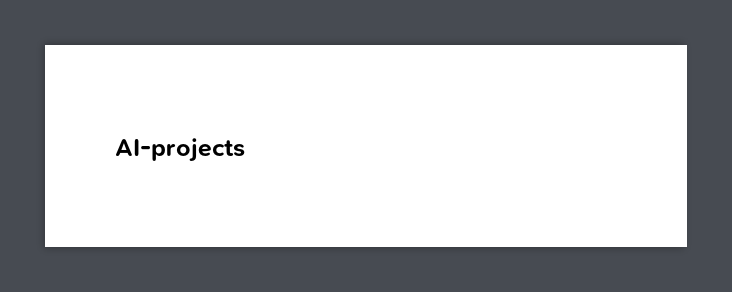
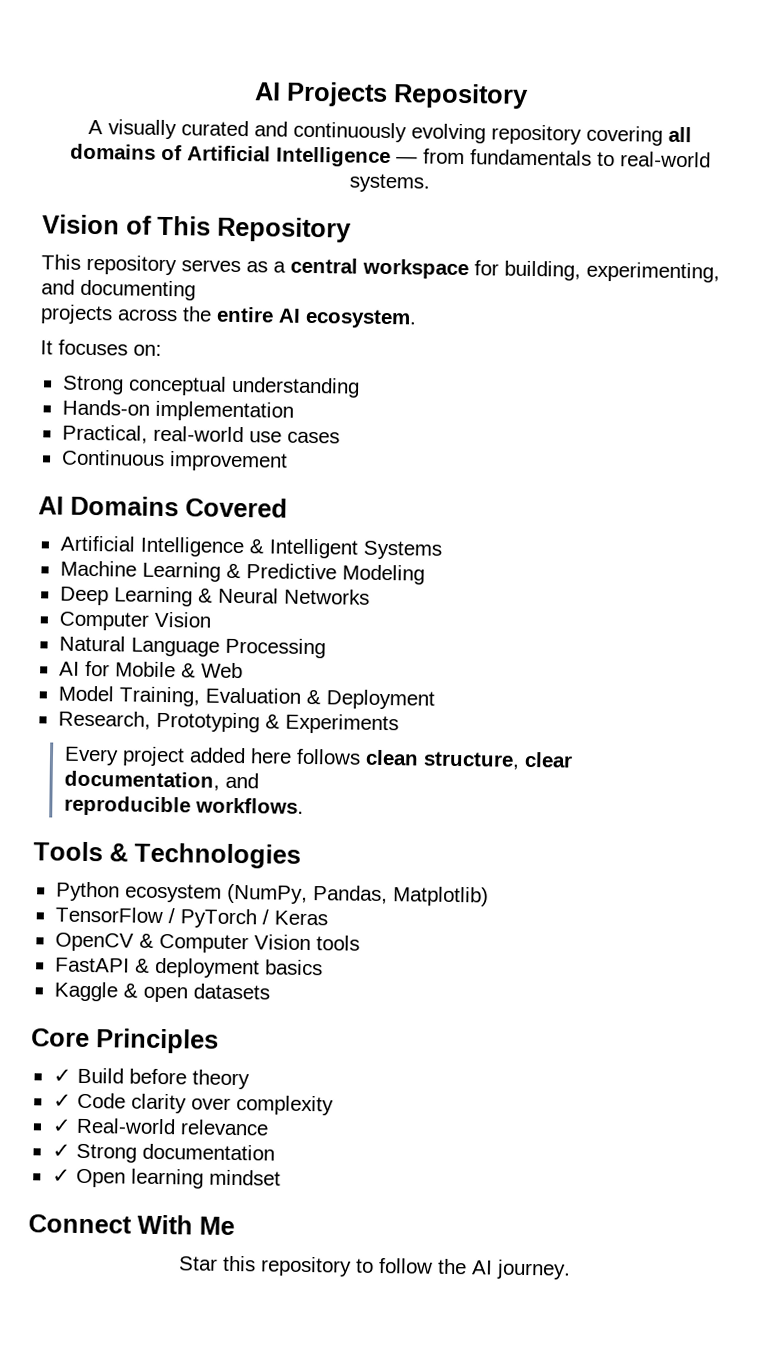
[115,138,245,162] AI-projects -> [253,81,529,109] [88,119,692,146] [69,143,711,168] [348,173,430,193] [42,214,352,243] [41,254,720,283] [41,279,196,301] [40,304,417,329] [40,339,162,356] [61,375,360,398] [61,399,294,422] [61,424,340,444] [60,449,288,472] [38,495,288,518] [59,535,442,560] [59,560,425,585] [59,586,370,607] [58,611,211,631] [58,635,326,659] [58,660,243,679] [57,685,435,710] [57,710,399,735] [63,746,573,770] [63,770,259,791] [63,795,304,817] [33,841,301,869] [55,881,489,907] [54,906,328,929] [54,932,360,954] [54,957,323,979] [53,981,270,1003] [31,1028,219,1054] [52,1067,250,1090] [52,1092,334,1116] [51,1117,269,1136] [51,1143,275,1163] [51,1168,281,1189] [28,1214,235,1236] [179,1255,571,1280] AI Projects Repository // A visually curated and continuously evolving repository covering all domains of Artificial Intelligence — from fundamentals to real-world systems. // Vision of This Repository // This repository serves as a central workspace for building, experimenting, and documenting // projects across the entire AI ecosystem. // It focuses on: // Strong conceptual understanding // Hands-on implementation // Practical, real-world use cases // Continuous improvement // AI Domains Covered // Artificial Intelligence & Intelligent Systems // Machine Learning & Predictive Modeling // Deep Learning & Neural Networks // Computer Vision // Natural Language Processing // AI for Mobile & Web // Model Training, Evaluation & Deployment // Research, Prototyping & Experiments // Every project added here follows clean structure, clear documentation, and // reproducible workflows. // Tools & Technologies // Python ecosystem (NumPy, Pandas, Matplotlib) // TensorFlow / PyTorch / Keras // OpenCV & Computer Vision tools // FastAPI & deployment basics // Kaggle & open datasets // Core Principles // ✓ Build before theory // ✓ Code clarity over complexity // ✓ Real-world relevance // ✓ Strong documentation // ✓ Open learning mindset // Connect With Me // Star this repository to follow the AI journey.

